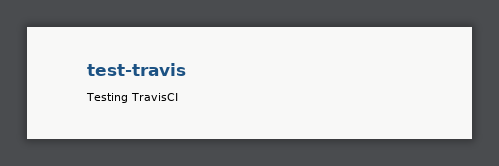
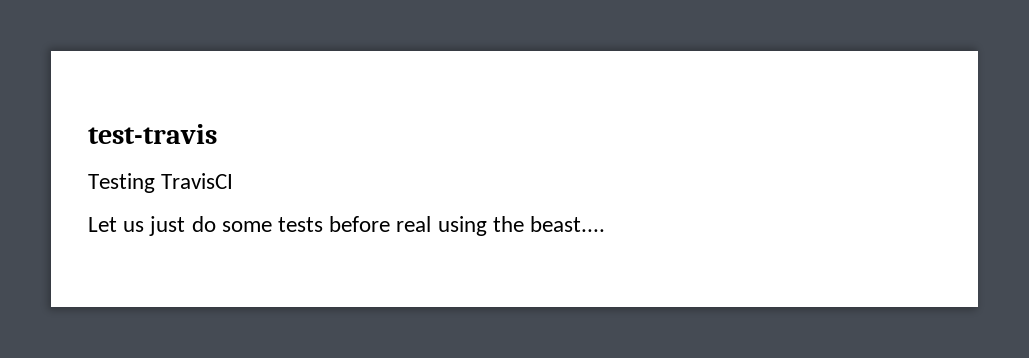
(178, 97) none -> [88,216,606,236] // Let us just do some tests before real using the beast....

